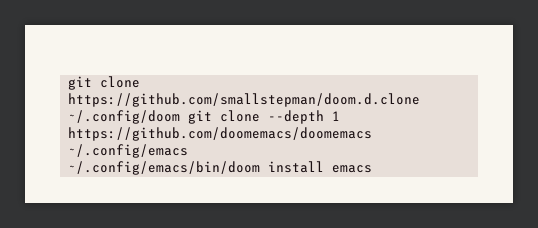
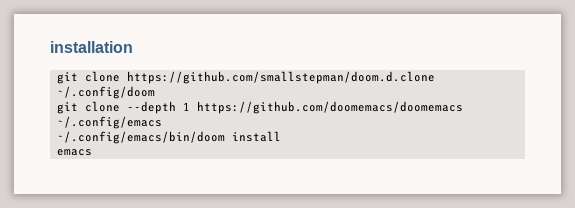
(68, 83) none -> [50,41,133,53] installation //
(181, 117) none -> (155, 92) //
(325, 167) none -> (281, 136) //

